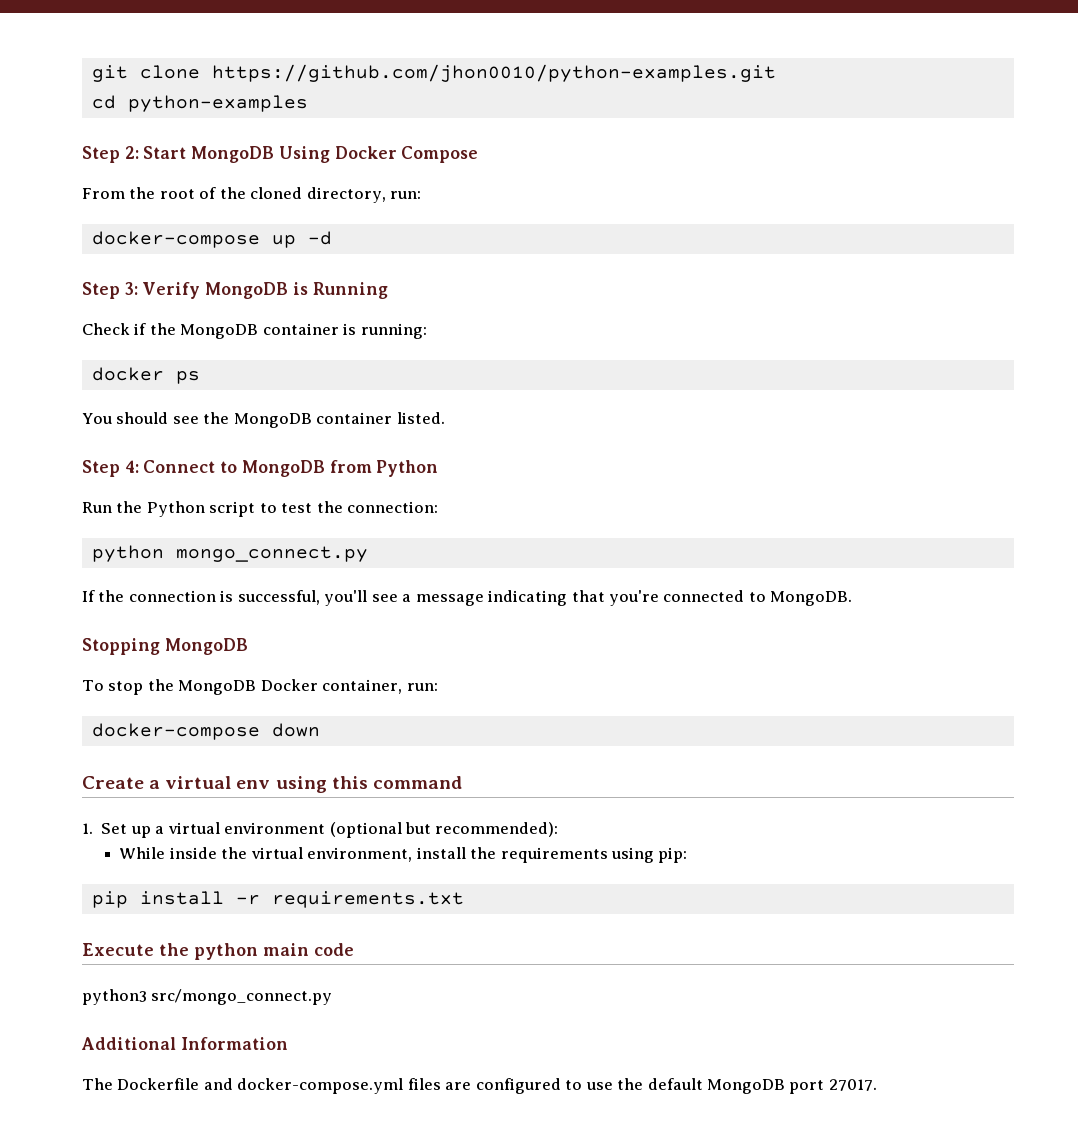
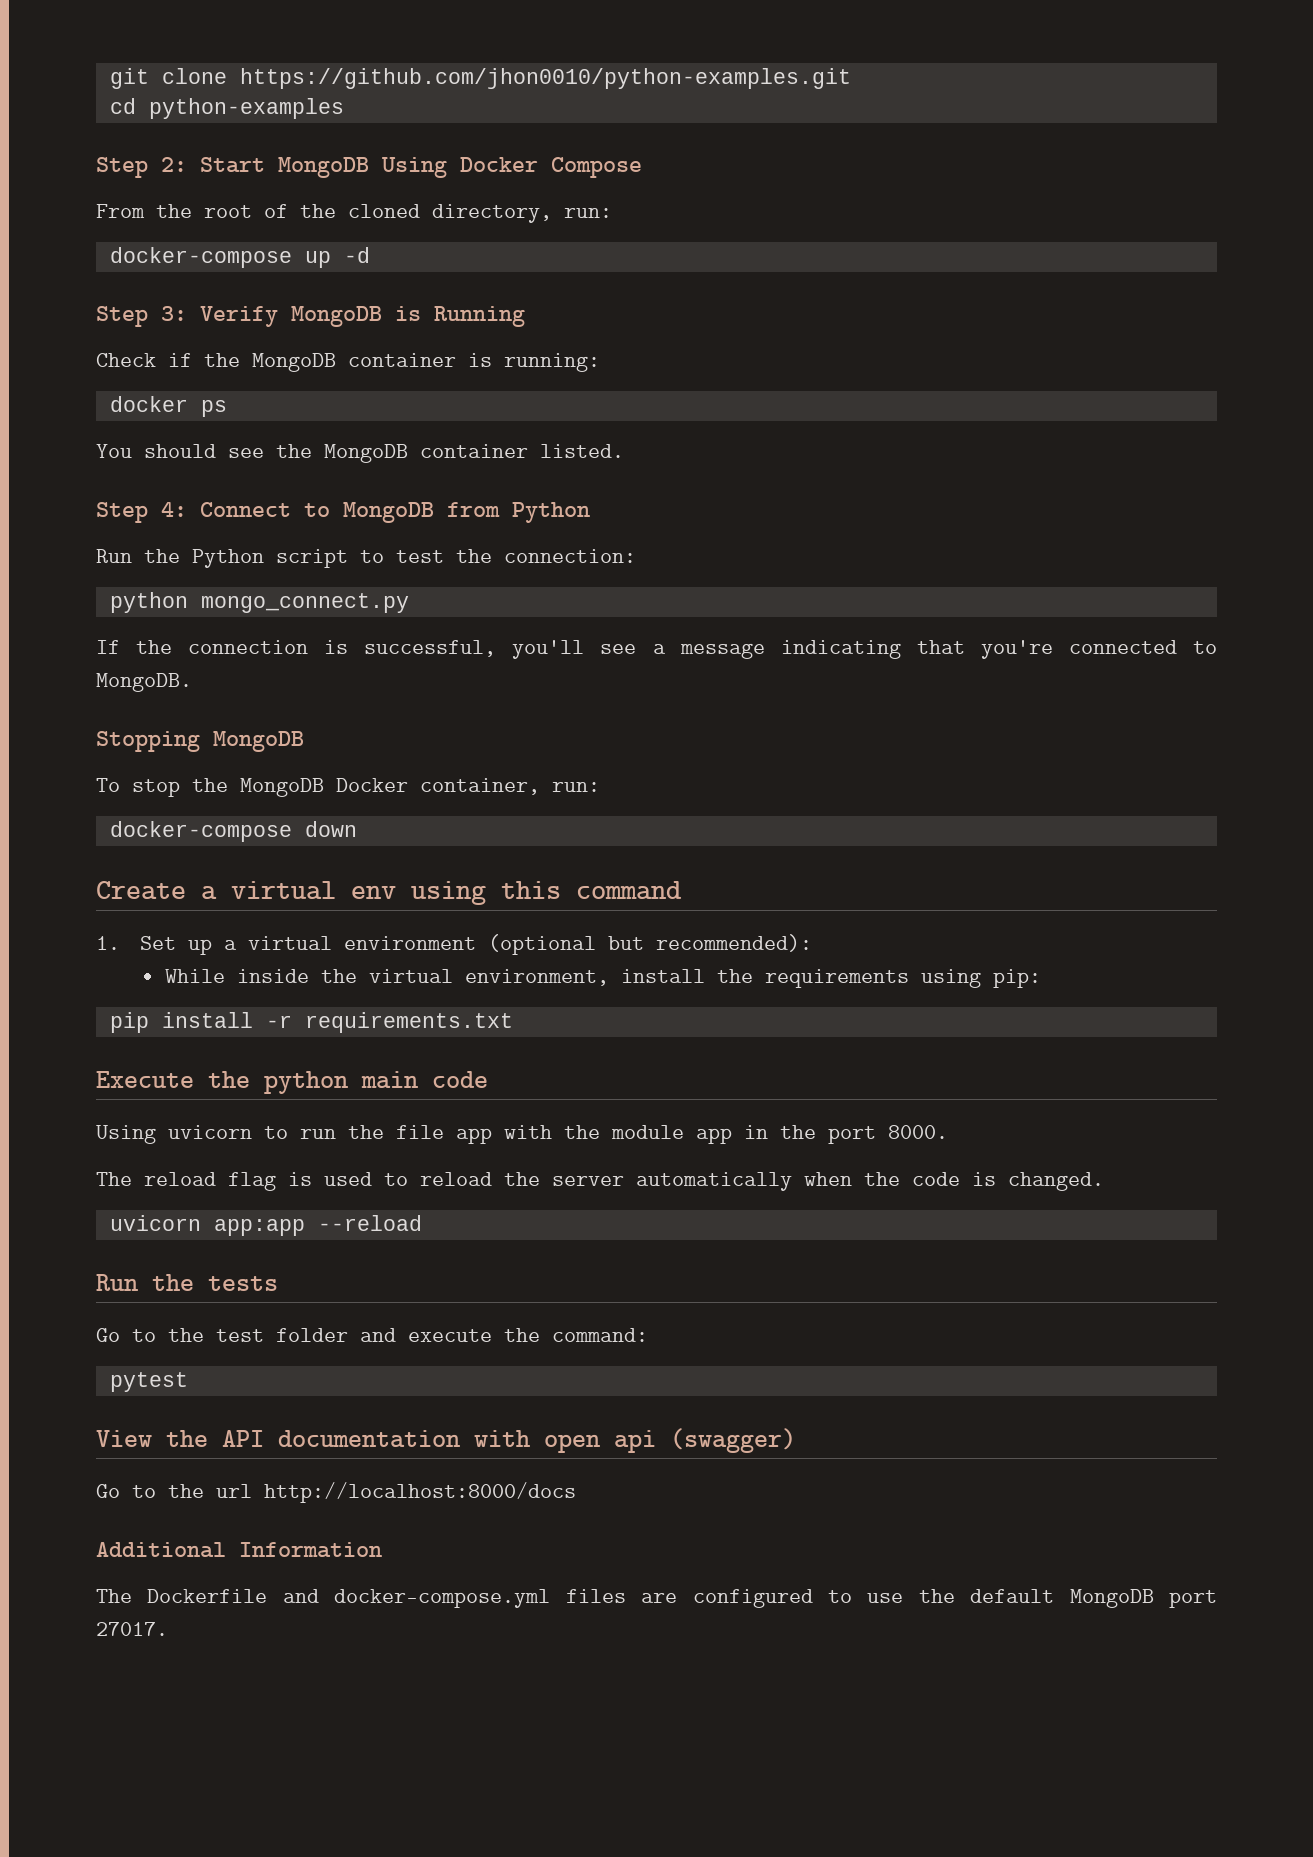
[82,989,333,1005] python3 src/mongo_connect.py -> [96,1125,948,1144] [96,1172,1104,1191] [109,1215,422,1236] [96,1274,278,1291] [96,1328,648,1342] [109,1372,188,1392] [96,1428,796,1453] [96,1482,576,1503] Using uvicorn to run the file app with the module app in the port 8000. // The reload flag is used to reload the server automatically when the code is changed. // uvicorn app:app --reload // Run the tests // Go to the test folder and execute the command: // pytest // View the API documentation with open api (swagger) // Go to the url http://localhost:8000/docs

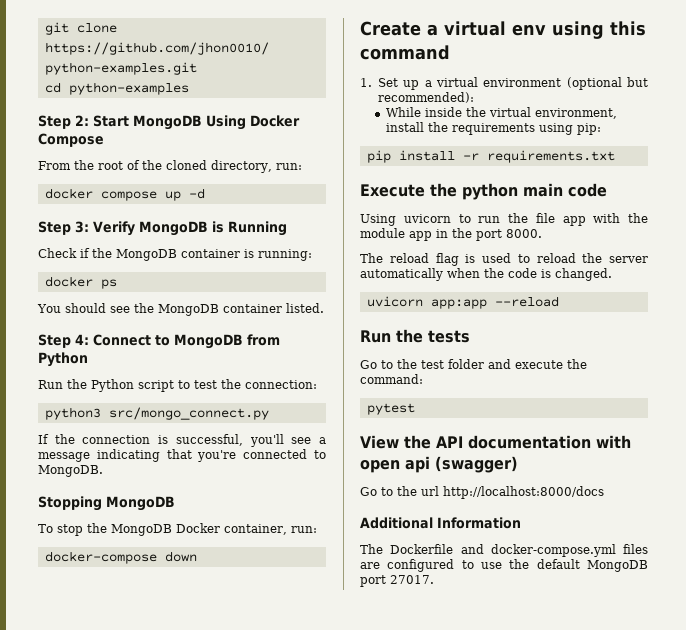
[109,247,292,268] docker-compose -> [44,188,157,201] docker compose
[109,592,409,613] python mongo_connect.py -> [44,407,269,420] python3 src/mongo_connect.py

